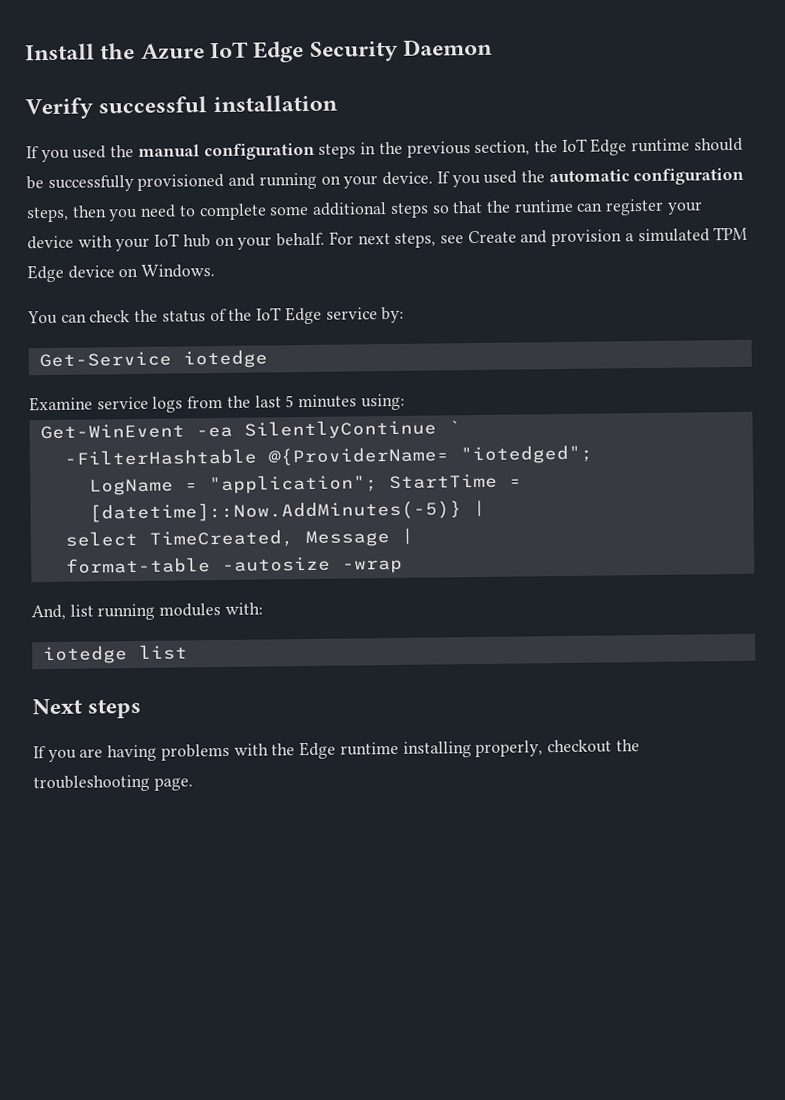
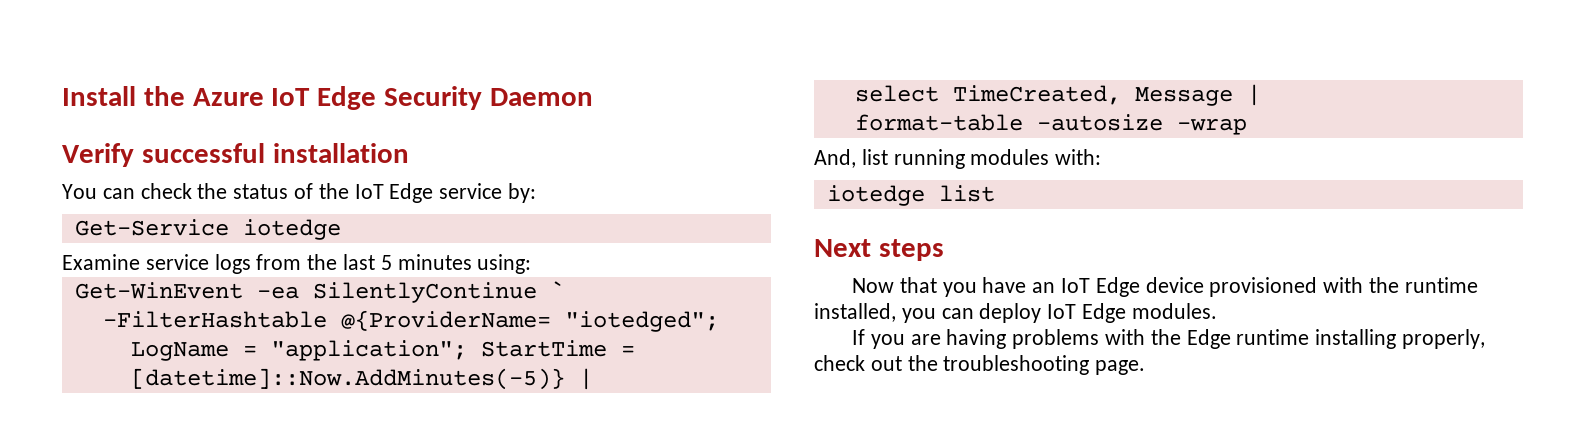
[26,137,743,163] [26,167,745,193] [26,198,703,223] [27,226,749,252] [27,264,216,283] // If you used the manual configuration steps in the previous section, the IoT Edge runtime should be successfully provisioned and running on your device. If you used the automatic configuration steps, then you need to complete some additional steps so that the runtime can register your device with your IoT hub on your behalf. For next steps, see Create and provision a simulated TPM Edge device on Windows. -> (409, 153) none
(142, 708) none -> [852,277,1478,297] [814,303,1217,323] // Now that you have an IoT Edge device provisioned with the runtime installed, you can deploy IoT Edge modules.
[546,739,612,754] checkout -> [814,355,902,371] check out

